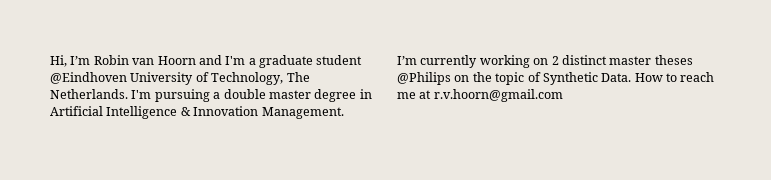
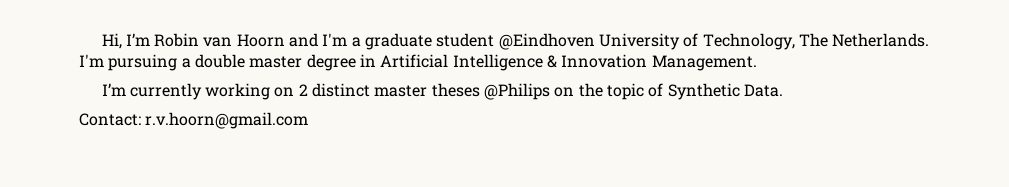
[634,72,715,82] [397,90,432,99] How to reach me at -> [79,113,141,126] // Contact:

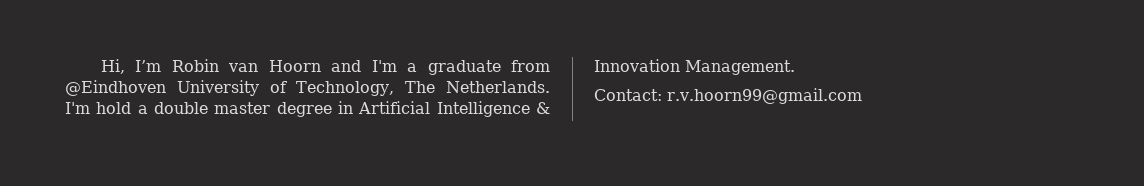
[436,33,495,47] student -> [510,60,550,72] from
[108,54,178,71] pursuing -> [96,102,132,114] hold
[101,83,783,100] // I’m currently working on 2 distinct master theses @Philips on the topic of Synthetic Data. -> (795, 67) none
[145,112,309,129] r.v.hoorn@gmail.com -> [667,88,862,104] r.v.hoorn99@gmail.com

